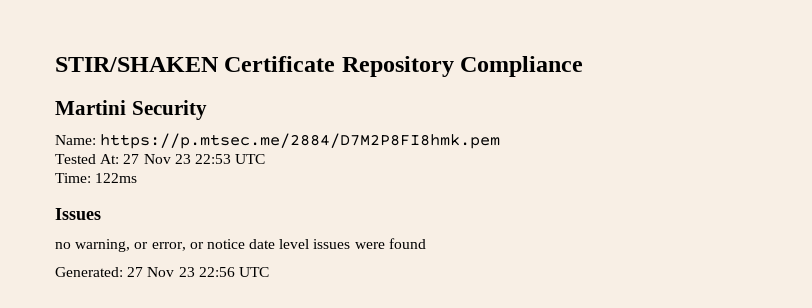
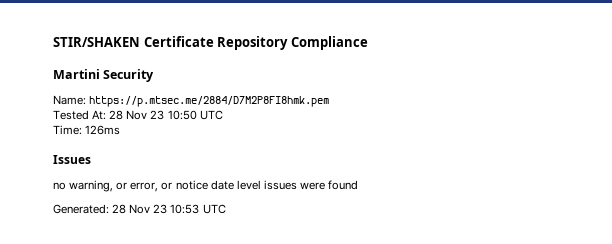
[123,154,231,164] 27 Nov 23 22:53 -> [109,110,197,120] 28 Nov 23 10:50
[95,173,138,183] 122ms -> [85,125,121,135] 126ms
[127,267,235,277] 27 Nov 23 22:56 -> [112,204,200,214] 28 Nov 23 10:53

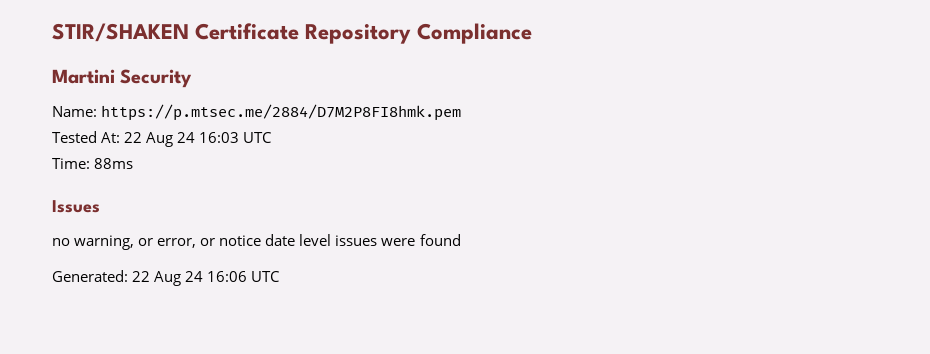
[109,110,197,120] 28 Nov 23 10:50 -> [124,132,240,147] 22 Aug 24 16:03
[85,125,121,135] 126ms -> [94,158,134,169] 88ms
[112,204,200,214] 28 Nov 23 10:53 -> [132,271,248,286] 22 Aug 24 16:06

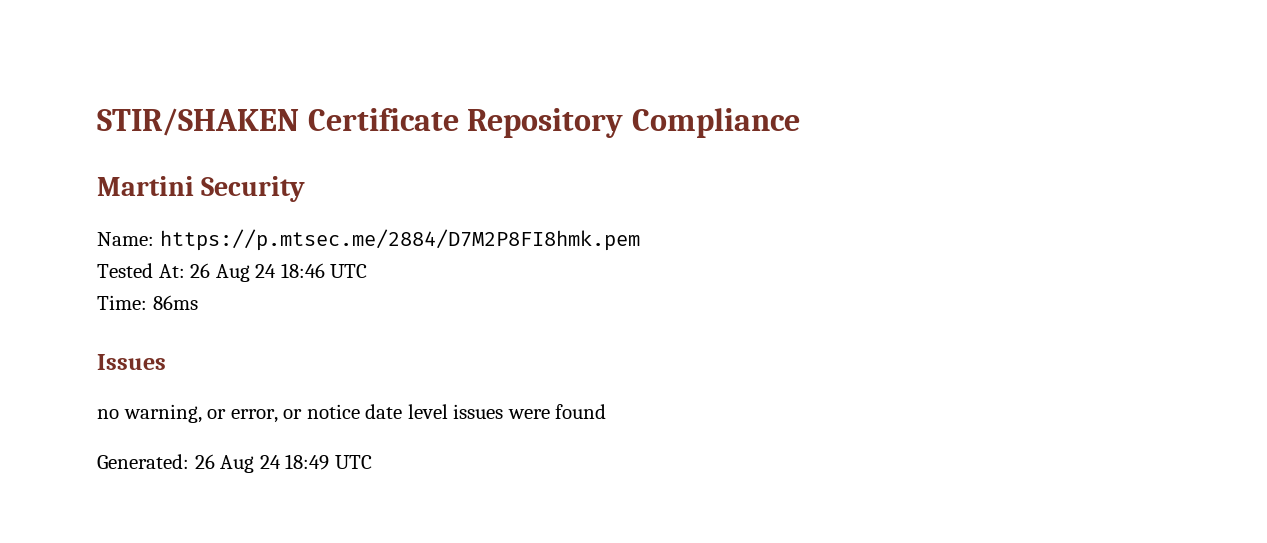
[124,132,240,147] 22 Aug 24 16:03 -> [190,263,325,282] 26 Aug 24 18:46
[94,158,134,169] 88ms -> [152,295,198,310] 86ms
[132,271,248,286] 22 Aug 24 16:06 -> [194,454,330,473] 26 Aug 24 18:49

